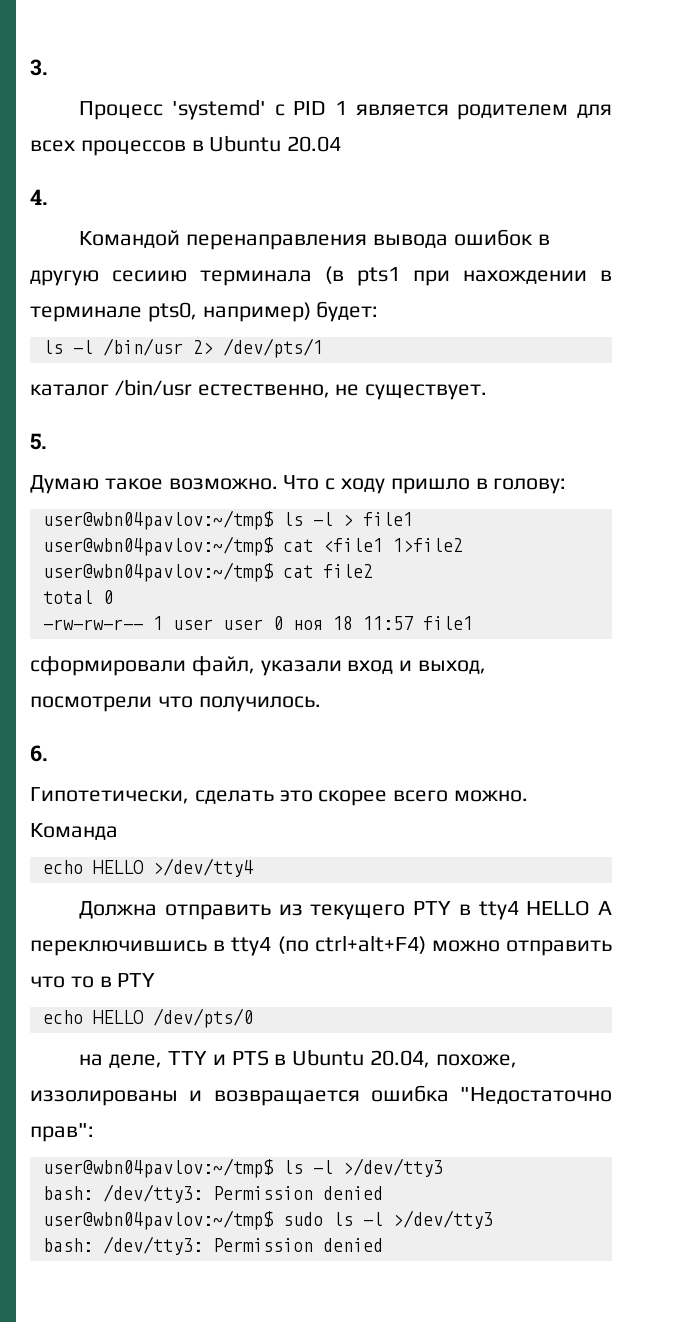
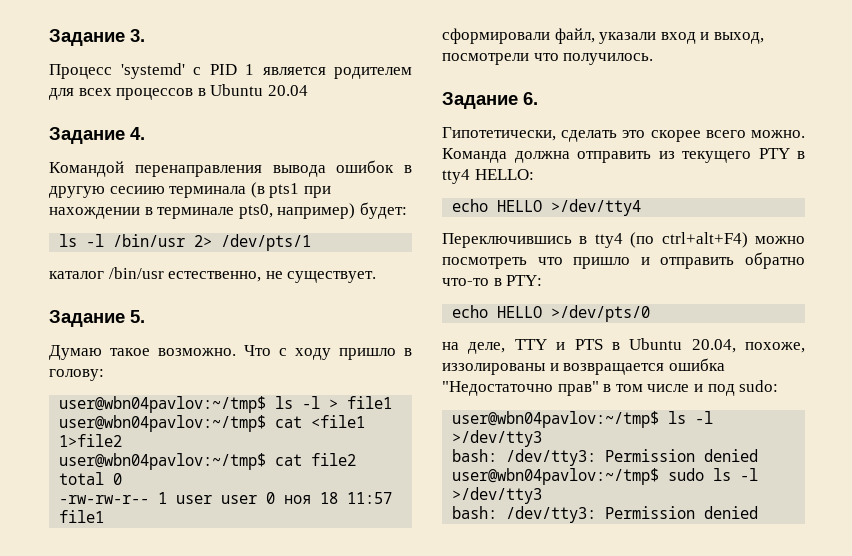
(30, 67) none -> [49,29,125,46] Задание
(342, 144) none -> [49,127,125,144] Задание
(488, 392) none -> [49,310,125,327] Задание
(321, 704) none -> [442,92,518,109] Задание
[42,858,253,877] [79,901,158,919] // echo HELLO >/dev/tty4 // Должна -> [514,151,570,163] должна
[526,900,612,916] [30,940,207,956] HELLO А переключившись -> [474,169,534,180] [452,199,642,216] [442,233,572,248] HELLO: // echo HELLO >/dev/tty4 // Переключившись
[506,940,612,956] [30,973,156,988] [42,1008,253,1028] отправить что то в PTY // echo HELLO /dev/pts/0 -> [442,252,805,269] [442,275,543,286] [452,305,651,322] посмотреть что пришло и отправить обратно что-то в PTY: // echo HELLO >/dev/pts/0
[30,1123,94,1142] прав": -> [557,380,779,396] прав" в том числе и под sudo:

